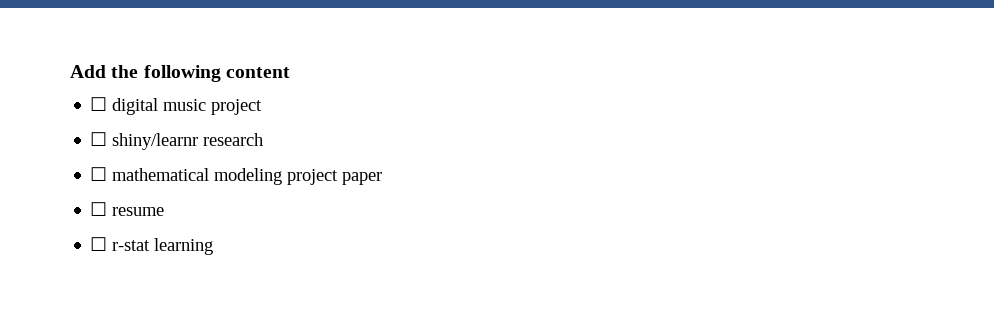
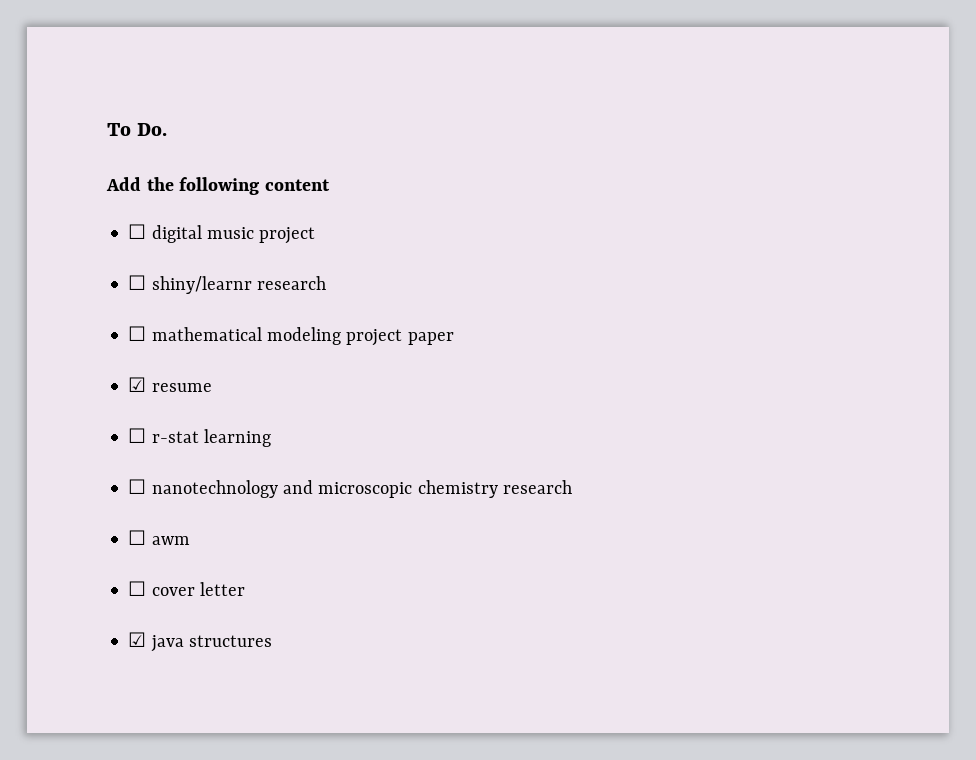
(70, 71) none -> [107,123,168,136] To Do. //
[90,202,108,216] ☐ -> [128,377,147,392] ☑
(214, 246) none -> [128,479,572,498] [128,530,190,545] [128,581,245,596] [128,632,272,652] // ☐ nanotechnology and microscopic chemistry research // ☐ awm // ☐ cover letter // ☑ java structures

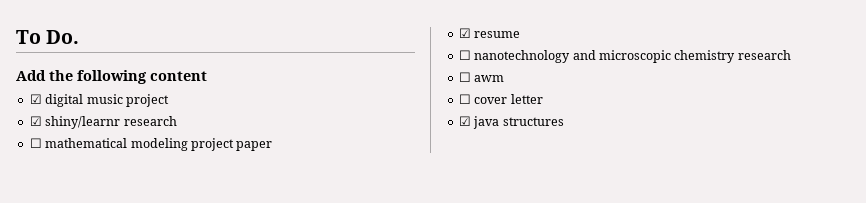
[128,224,147,239] ☐ -> [29,94,42,104] ☑
[128,275,147,290] ☐ -> [29,116,42,126] ☑
[128,428,271,447] // ☐ r-stat learning -> (521, 34) none

